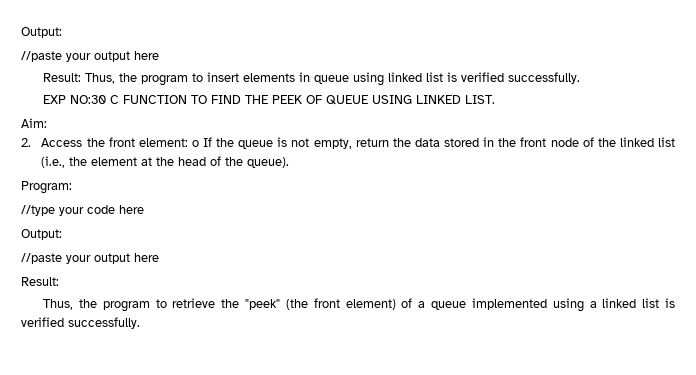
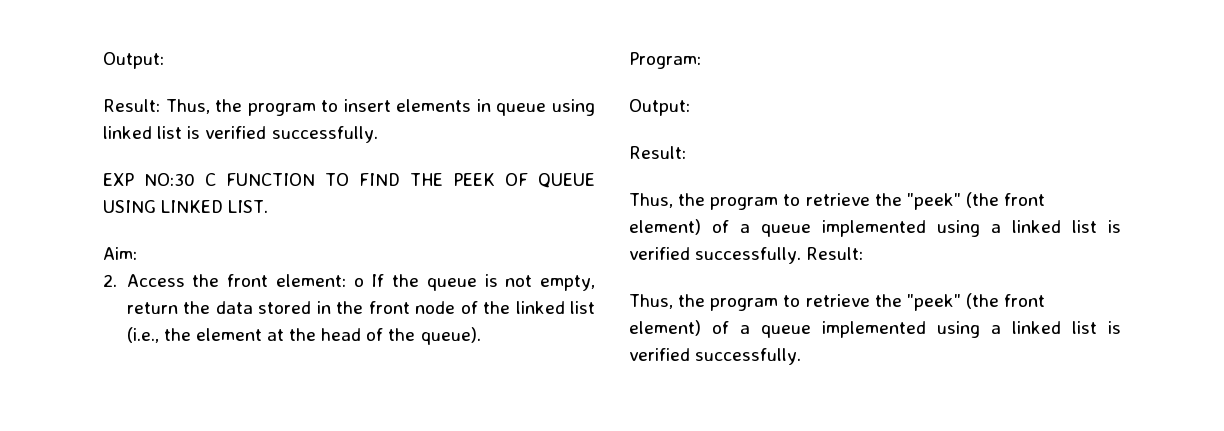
[21,27,62,38] [21,51,159,62] Output: // //paste your output here -> [103,52,164,69] Output:
[21,205,144,216] [21,229,62,240] [21,253,159,264] //type your code here // Output: // //paste your output here // -> [629,99,690,116] [629,146,686,159] [629,192,1046,210] [629,219,1121,237] [629,247,802,264] Output: // Result: // Thus, the program to retrieve the "peek" (the front element) of a queue implemented using a linked list is verified successfully.

